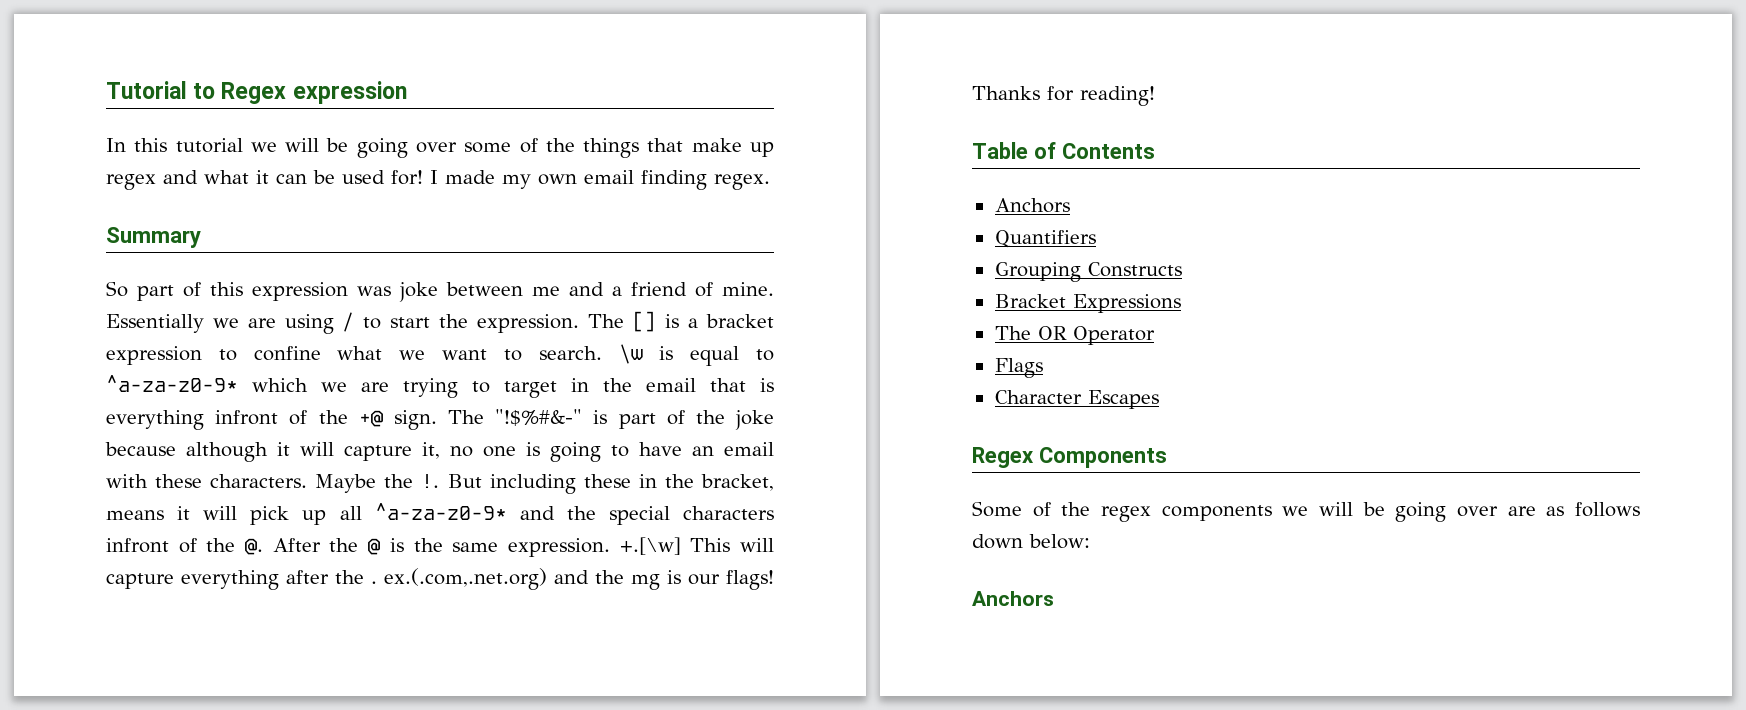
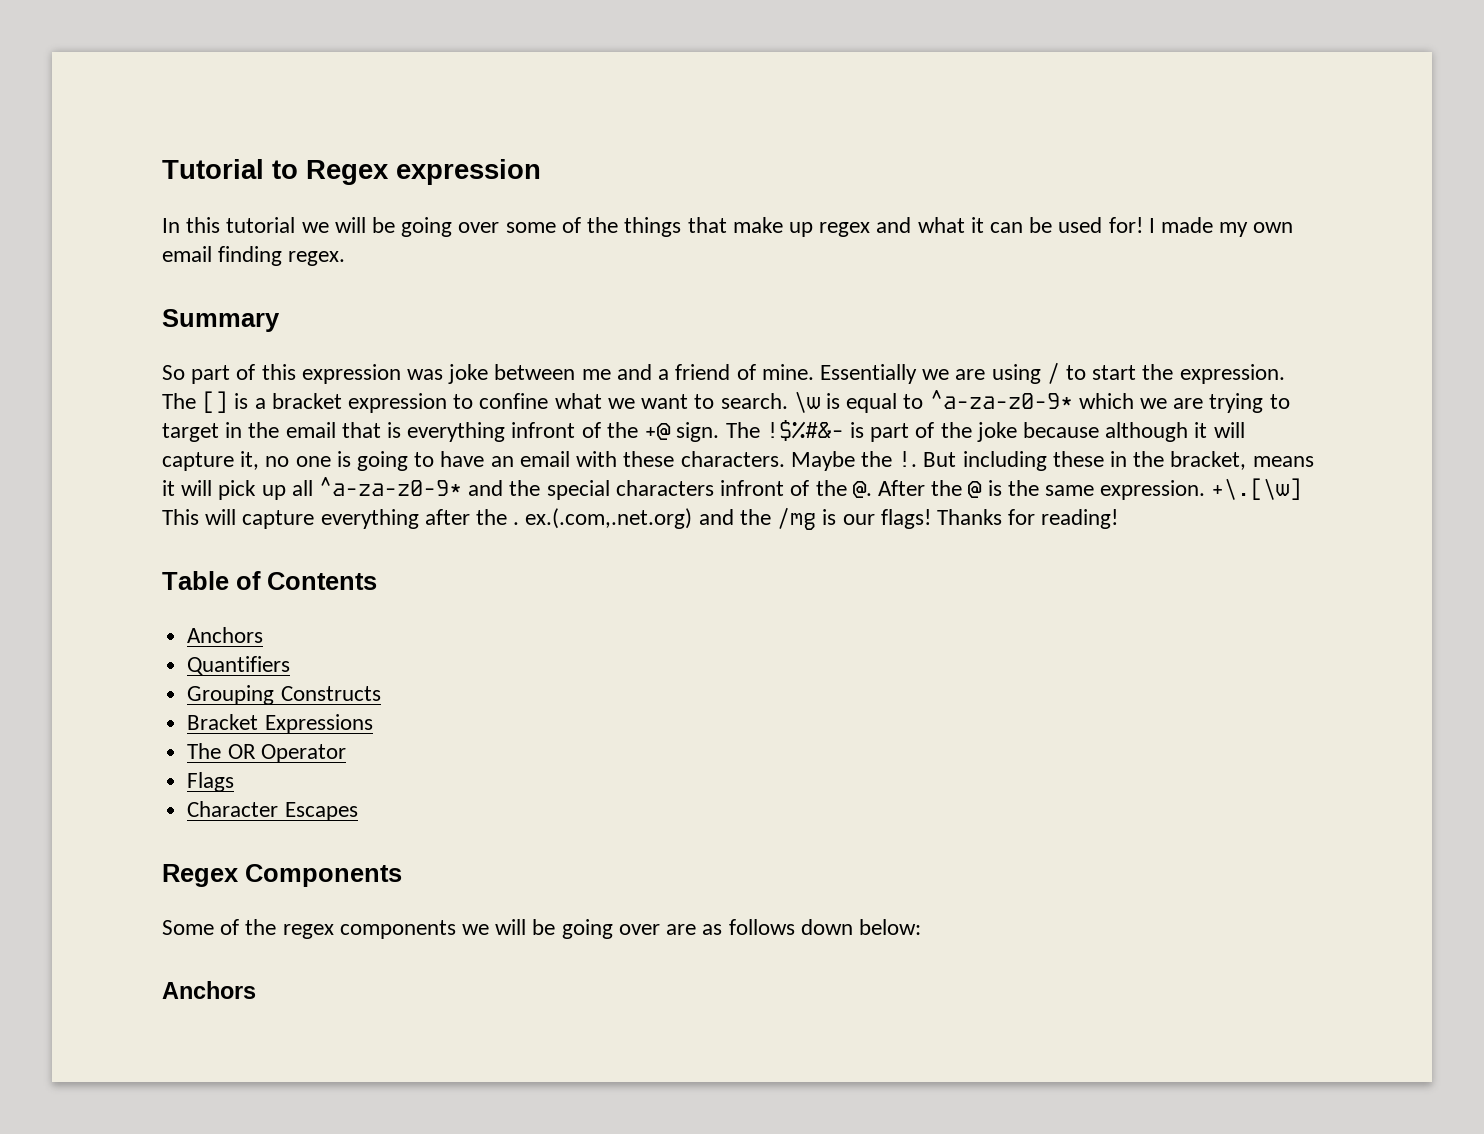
[495,409,583,426] "!$%#&-" -> [765,420,844,441] !$%#&-
[619,537,681,555] +.[\w] -> [1211,478,1303,500] +\.[\w]
[631,574,660,590] mg -> [777,507,817,530] /mg

